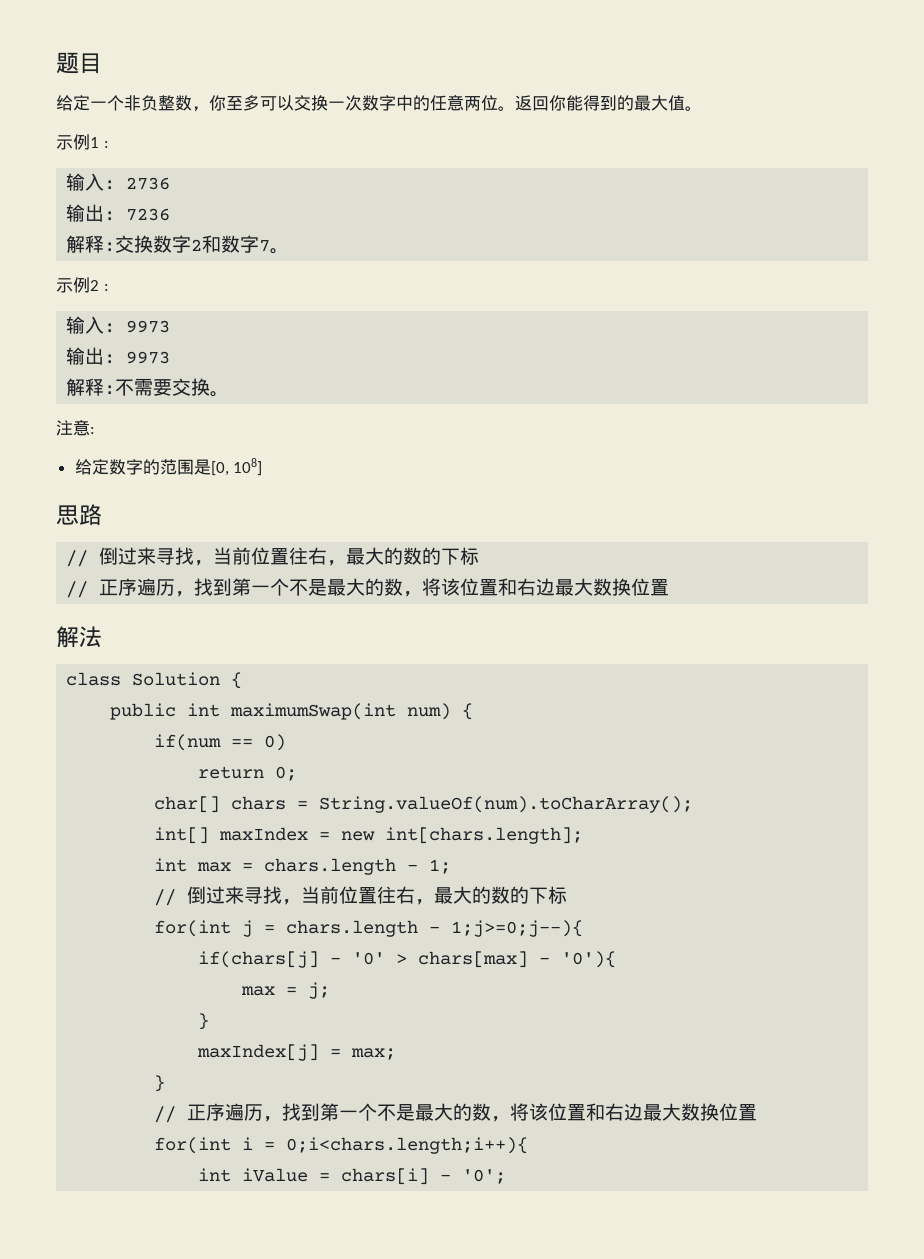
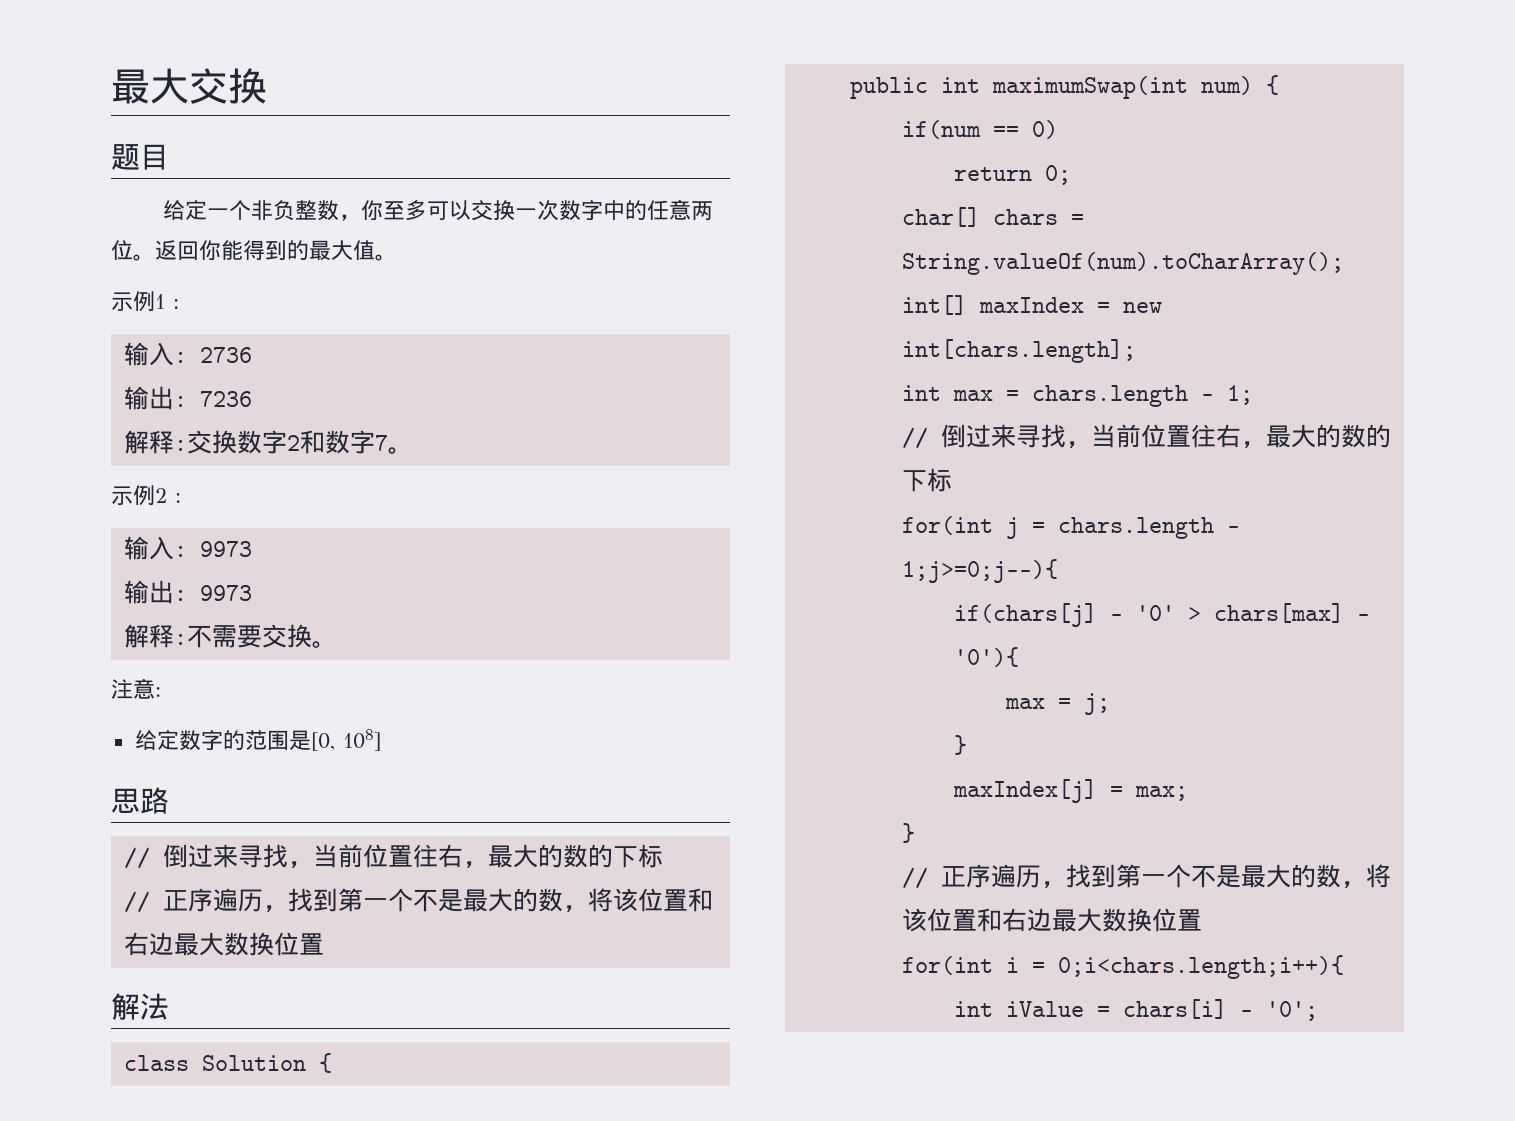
(56, 63) none -> [111,68,267,104] 最大交换 //

